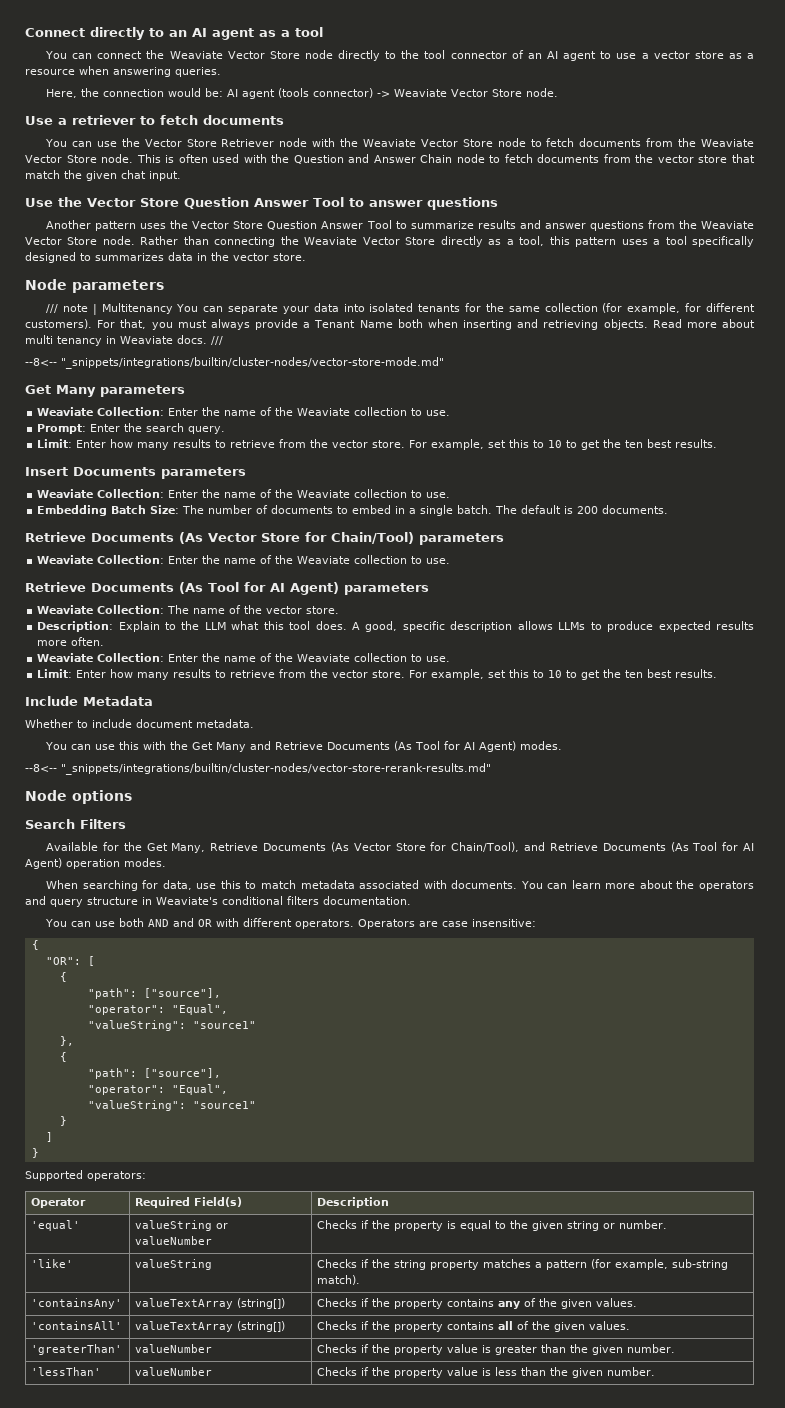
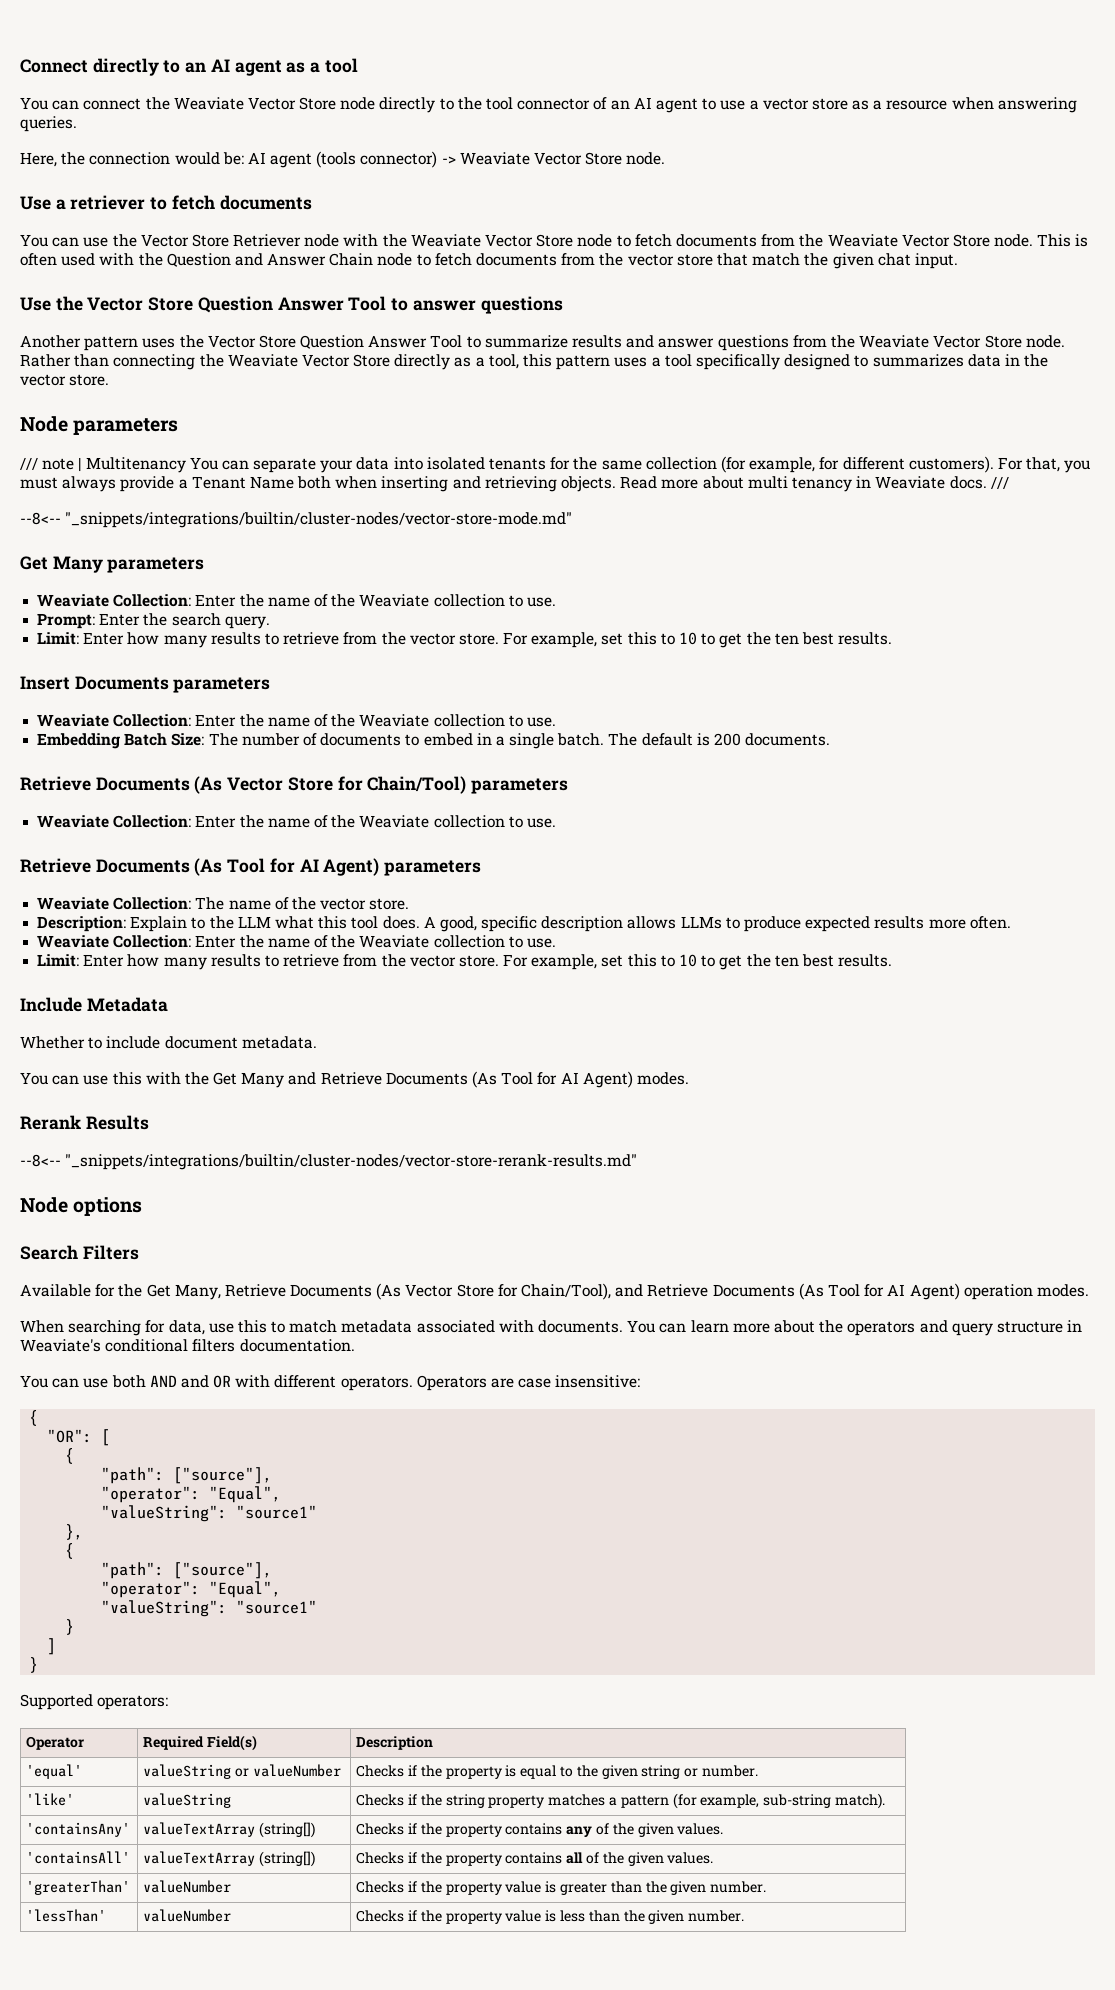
(563, 745) none -> [20,1115,149,1130] // Rerank Results

